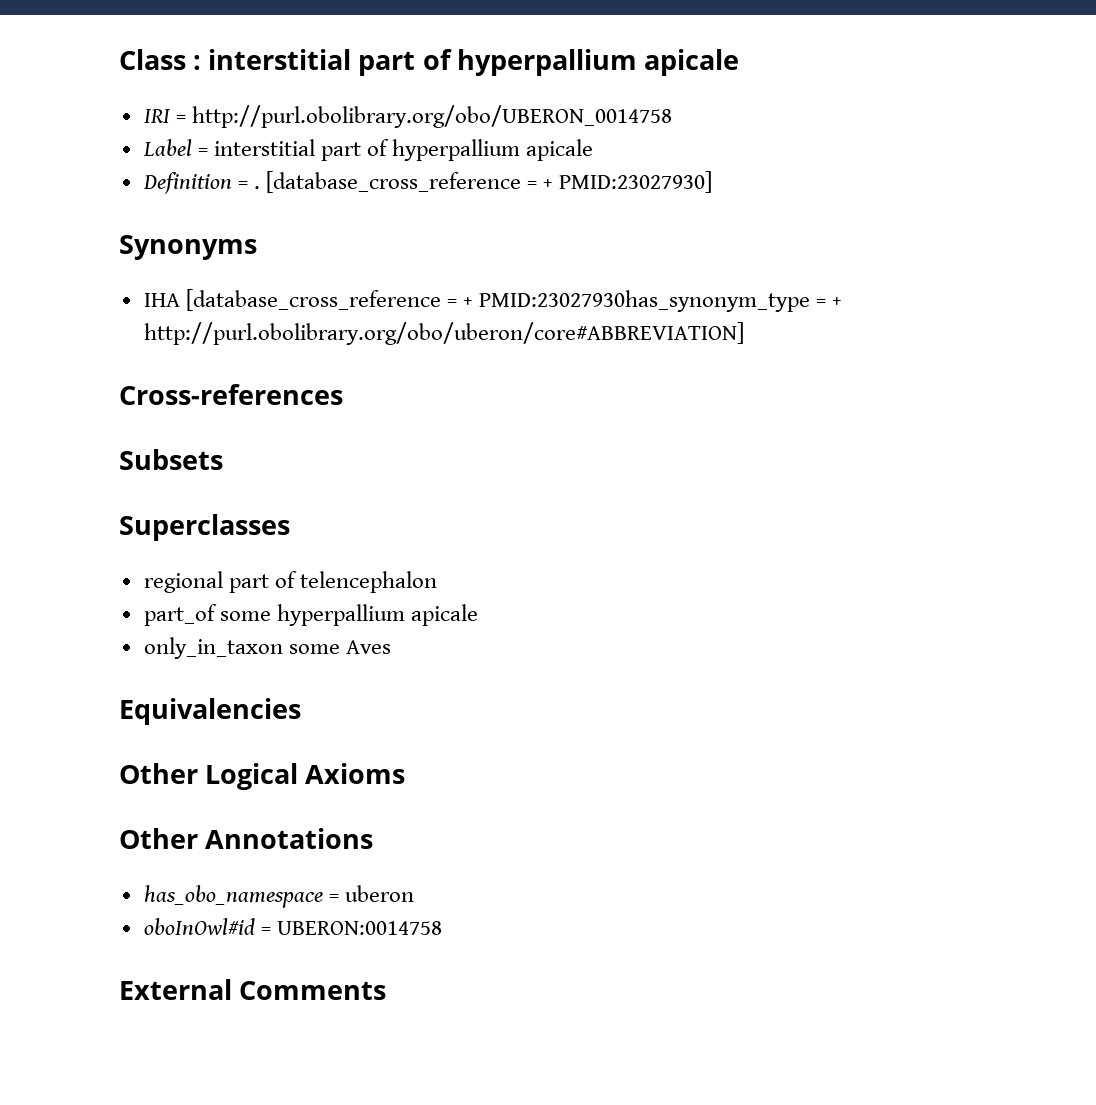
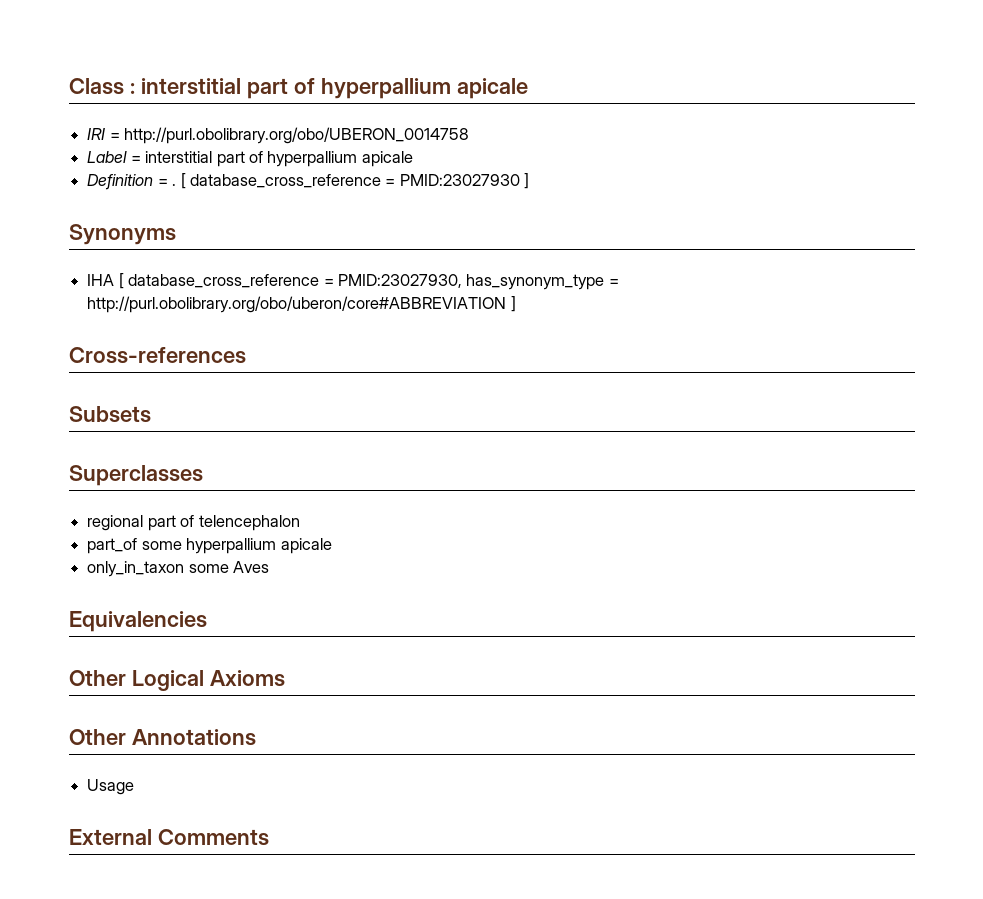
[265,171,713,193] [119,235,257,260] [143,289,843,312] [143,322,744,345] [database_cross_reference = + PMID:23027930] // Synonyms // IHA [database_cross_reference = + PMID:23027930has_synonym_type = + http://purl.obolibrary.org/obo/uberon/core#ABBREVIATION] -> [180,173,530,189] [69,224,176,245] [87,273,619,290] [87,296,516,313] [ database_cross_reference = PMID:23027930 ] // Synonyms // IHA [ database_cross_reference = PMID:23027930, has_synonym_type = http://purl.obolibrary.org/obo/uberon/core#ABBREVIATION ]
[143,885,414,908] [143,918,442,935] has_obo_namespace = uberon // oboInOwl#id = UBERON:0014758 -> [87,779,135,795] Usage

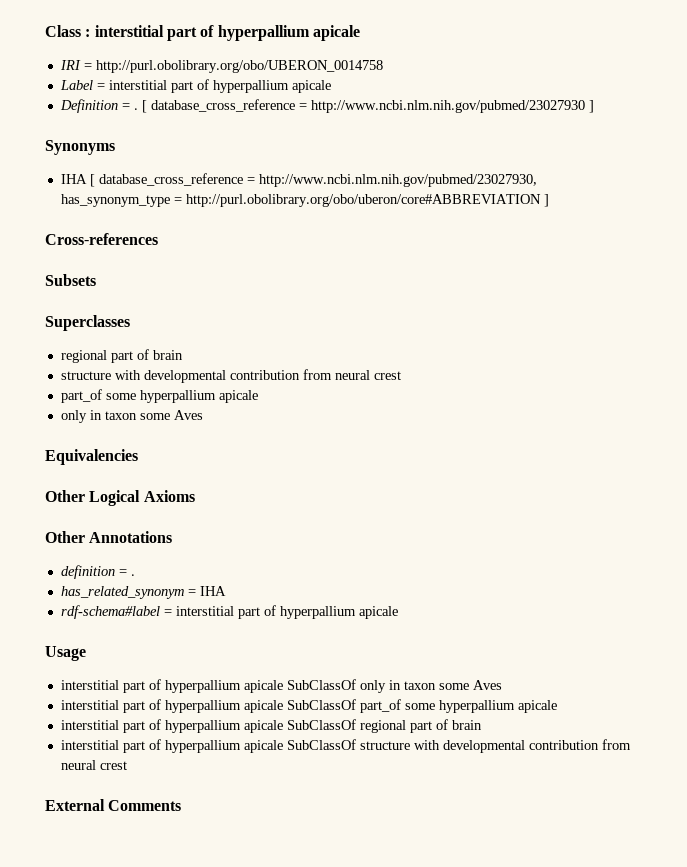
[399,174,520,186] PMID:23027930 -> [310,100,585,113] http://www.ncbi.nlm.nih.gov/pubmed/23027930
[337,274,462,288] PMID:23027930, -> [258,174,537,187] http://www.ncbi.nlm.nih.gov/pubmed/23027930,
[198,515,300,531] [87,538,332,554] [87,561,185,577] telencephalon // part_of some hyperpallium apicale // only_in_taxon -> [152,350,183,360] [60,369,401,383] [60,389,258,403] [60,410,137,423] brain // structure with developmental contribution from neural crest // part_of some hyperpallium apicale // only in taxon
[87,779,135,795] Usage -> [60,565,135,579] [60,586,226,599] [60,605,398,619] [45,646,86,661] [60,679,502,693] [60,699,557,713] [60,719,482,733] [60,739,631,753] [60,760,127,770] definition = . // has_related_synonym = IHA // rdf-schema#label = interstitial part of hyperpallium apicale // Usage // interstitial part of hyperpallium apicale SubClassOf only in taxon some Aves // interstitial part of hyperpallium apicale SubClassOf part_of some hyperpallium apicale // interstitial part of hyperpallium apicale SubClassOf regional part of brain // interstitial part of hyperpallium apicale SubClassOf structure with developmental contribution from neural crest

